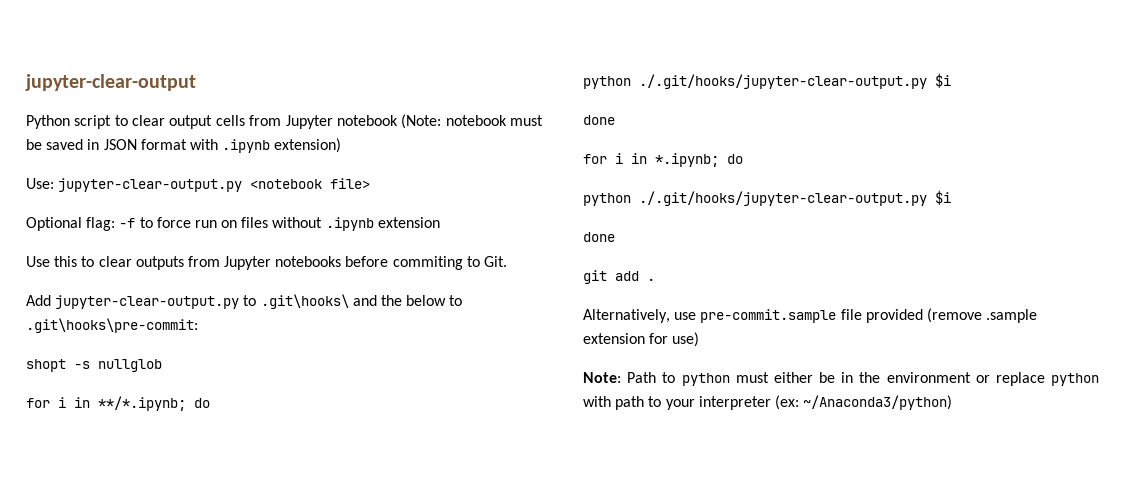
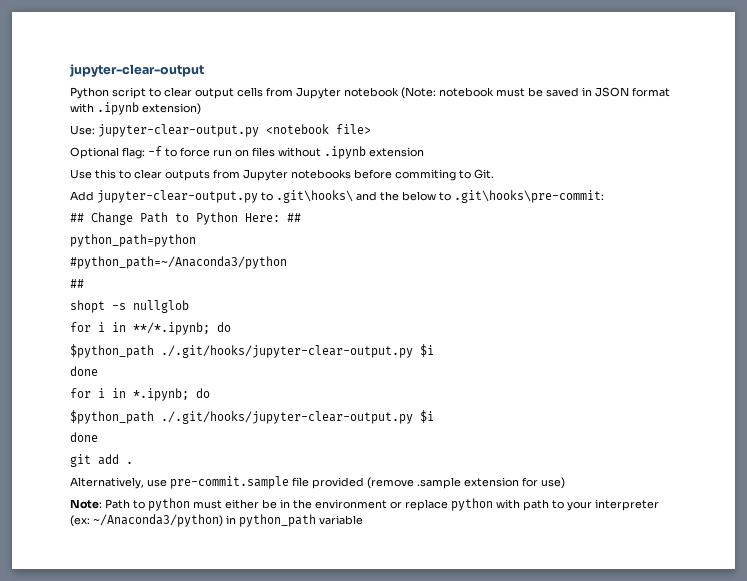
(198, 325) none -> [70,212,301,225] [70,234,196,247] [70,256,287,269] [70,279,84,288] // ## Change Path to Python Here: ## // python_path=python // #python_path=~/Anaconda3/python // ##
[583,76,631,89] python -> [70,344,154,358] $python_path
[583,193,631,206] python -> [70,410,154,424] $python_path
(953, 402) none -> [226,514,363,527] in python_path variable

